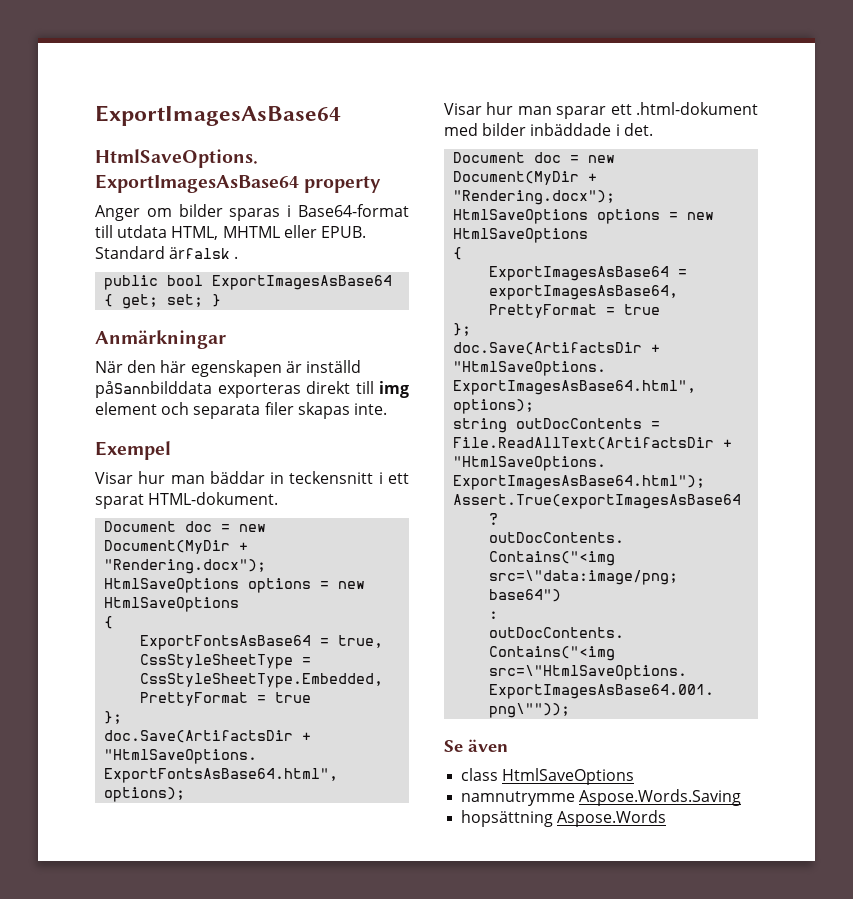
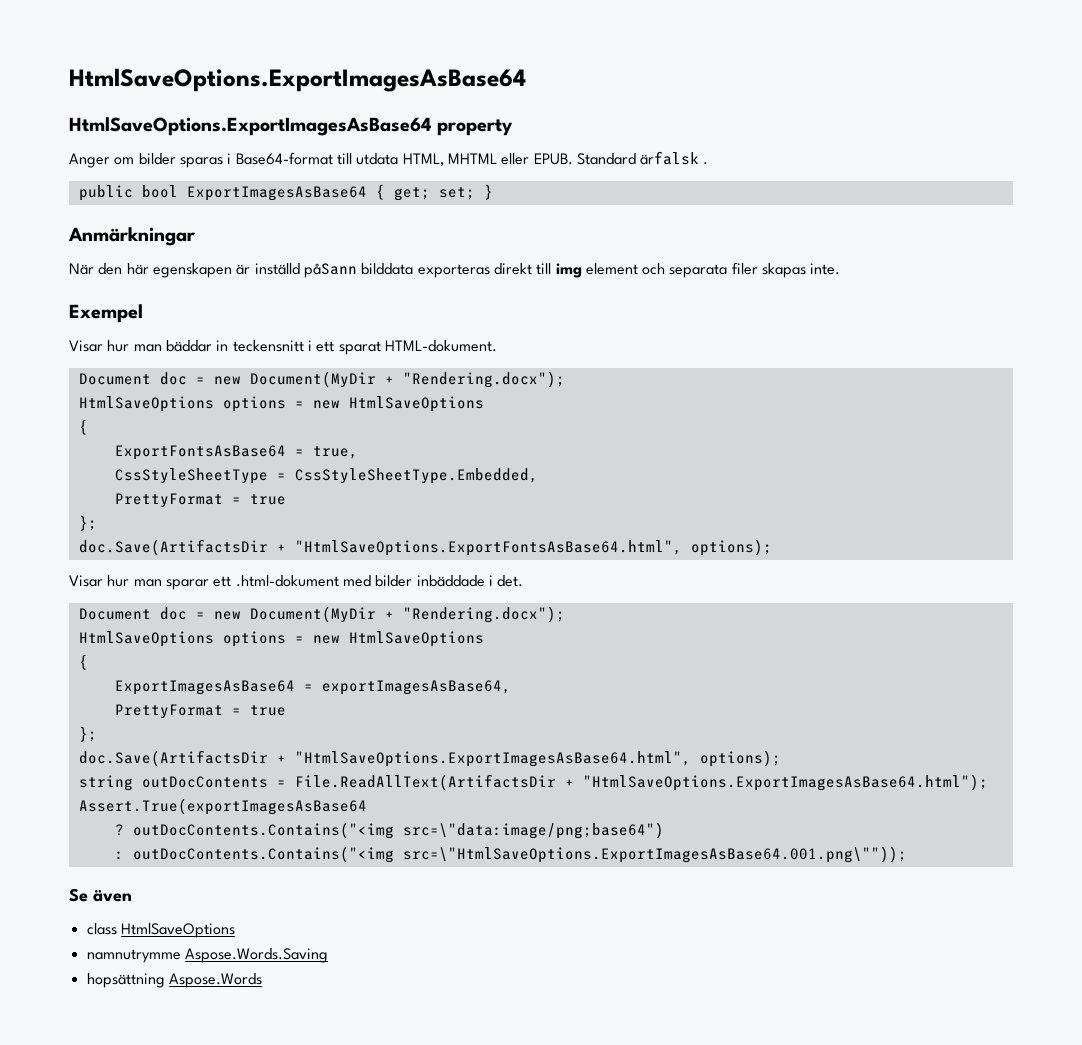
[95,105,341,126] ExportImagesAsBase64 -> [69,68,526,92] HtmlSaveOptions.ExportImagesAsBase64
[95,381,212,398] påSannbilddata -> [303,263,414,278] påSann bilddata

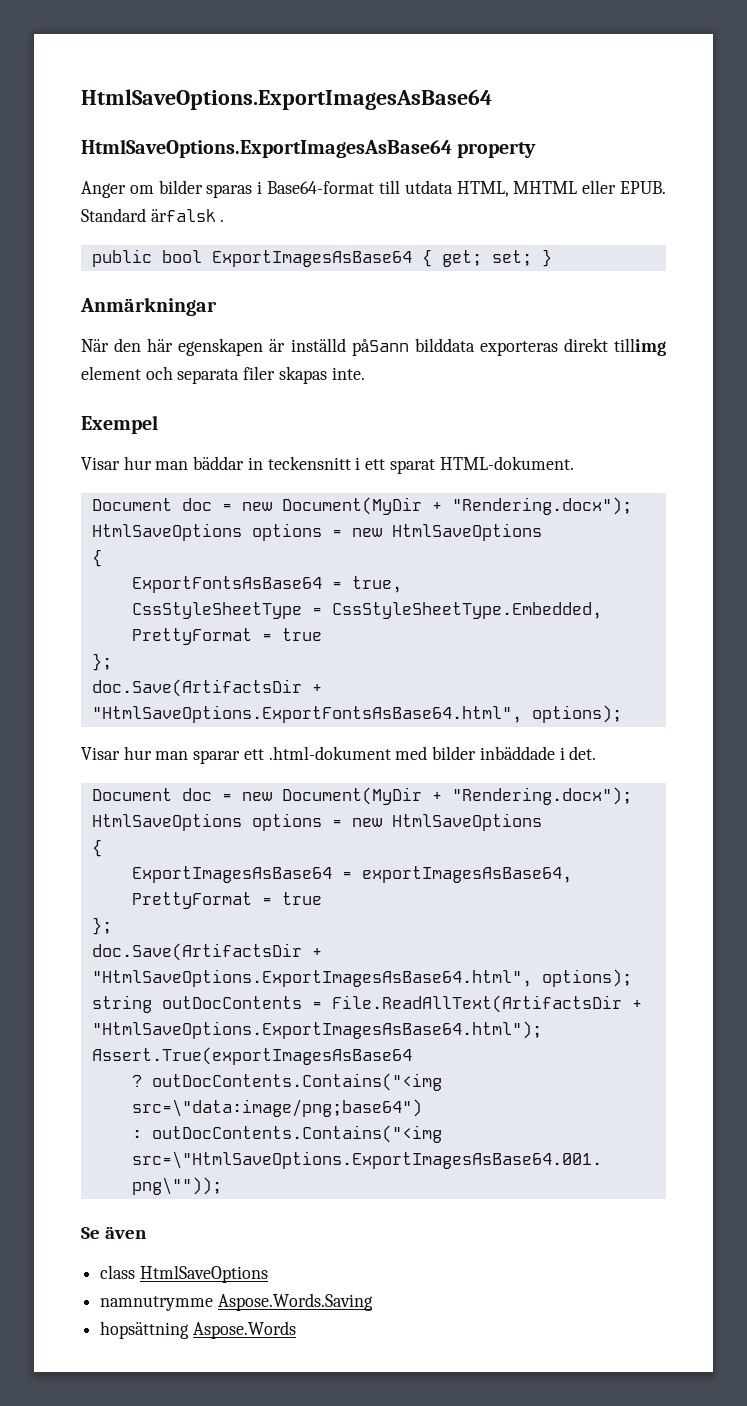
[536,263,582,278] till img -> [614,338,667,356] tillimg

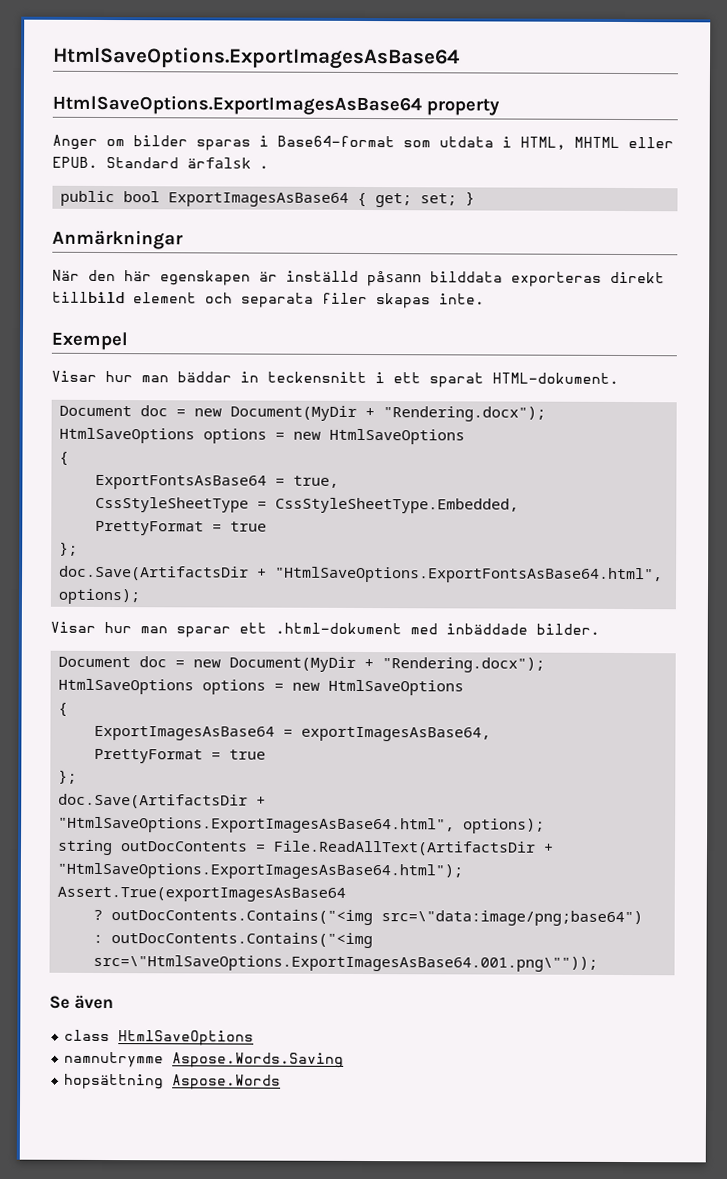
[378,180,453,194] till utdata -> [403,136,512,148] som utdata i
[351,339,409,356] påSann -> [367,271,422,287] påsann
[614,338,667,356] tillimg -> [52,291,125,304] tillbild
[432,746,597,760] bilder inbäddade i det. -> [446,623,600,635] inbäddade bilder.

